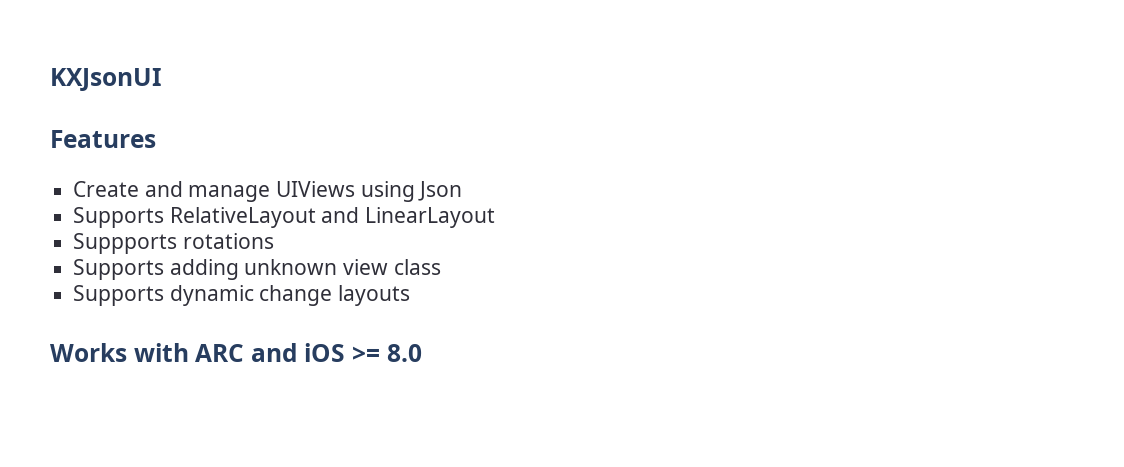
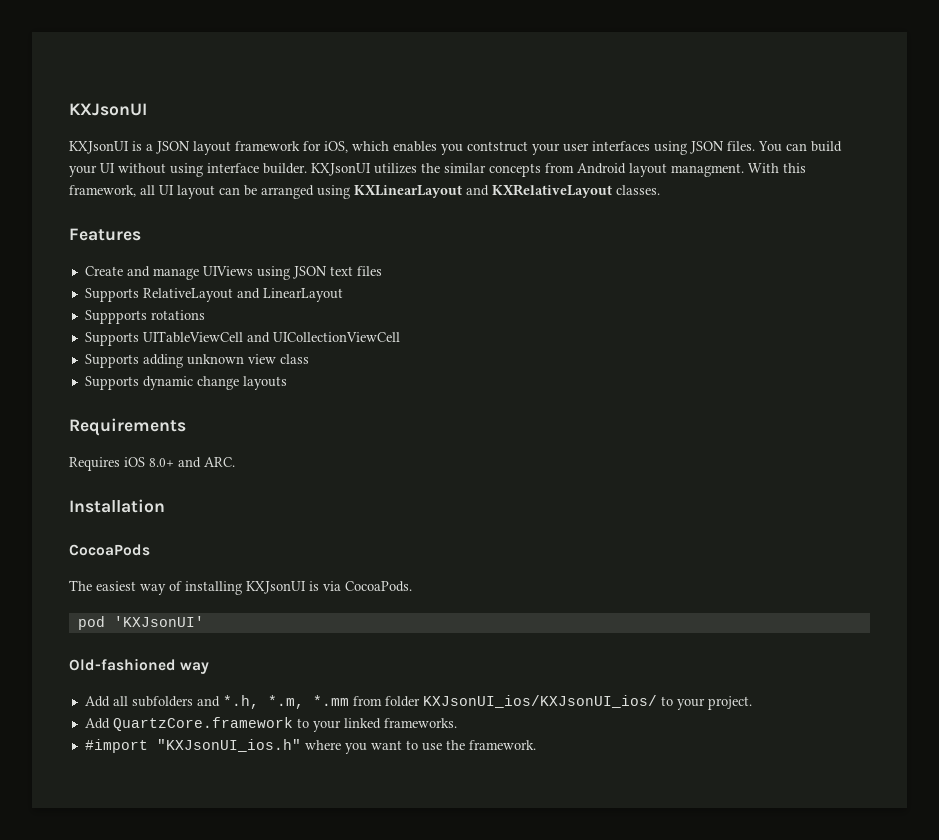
[50,68,162,92] KXJsonUI -> [69,103,147,116] [69,141,842,155] [69,163,806,177] [69,184,660,199] KXJsonUI // KXJsonUI is a JSON layout framework for iOS, which enables you contstruct your user interfaces using JSON files. You can build your UI without using interface builder. KXJsonUI utilizes the similar concepts from Android layout managment. With this framework, all UI layout can be arranged using KXLinearLayout and KXRelativeLayout classes.
[418,181,463,201] Json -> [292,266,382,279] JSON text files
(274, 241) none -> [84,331,400,346] // Supports UITableViewCell and UICollectionViewCell
[50,343,422,362] Works with ARC and iOS >= 8.0 -> [69,418,186,436] [69,457,235,471] [69,499,165,513] [69,544,150,556] [69,580,412,595] [77,616,204,630] [69,658,210,674] [84,695,752,710] [84,717,457,732] [84,739,536,754] Requirements // Requires iOS 8.0+ and ARC. // Installation // CocoaPods // The easiest way of installing KXJsonUI is via CocoaPods. // pod 'KXJsonUI' // Old-fashioned way // Add all subfolders and *.h, *.m, *.mm from folder KXJsonUI_ios/KXJsonUI_ios/ to your project. // Add QuartzCore.framework to your linked frameworks. // #import "KXJsonUI_ios.h" where you want to use the framework.

